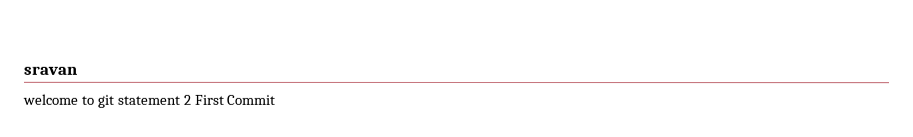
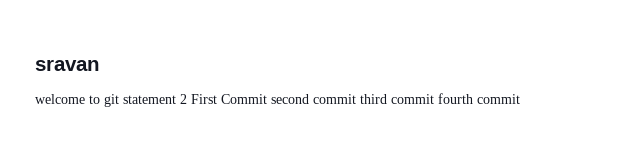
(276, 99) none -> [271,93,520,104] second commit third commit fourth commit

